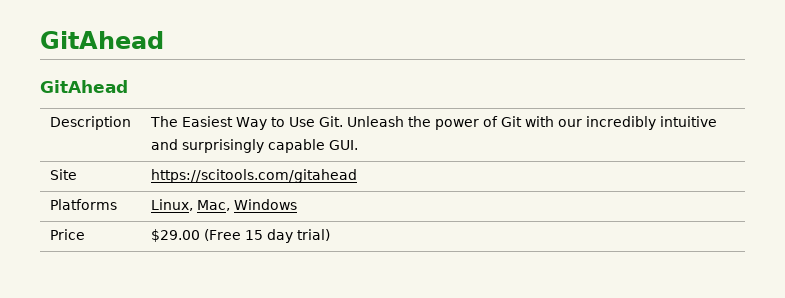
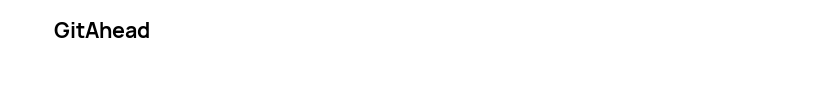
[40,31,164,49] [40,80,128,93] [49,116,131,130] [149,116,717,130] [150,139,358,153] [49,169,77,180] [150,169,357,183] [49,199,117,210] [150,199,297,211] [49,229,85,240] [150,229,330,243] GitAhead // GitAhead // Description | The Easiest Way to Use Git. Unleash the power of Git with our incredibly intuitive and surprisingly capable GUI. // Site | https://scitools.com/gitahead // Platforms | Linux, Mac, Windows // Price | $29.00 (Free 15 day trial) -> [54,22,150,38] GitAhead

